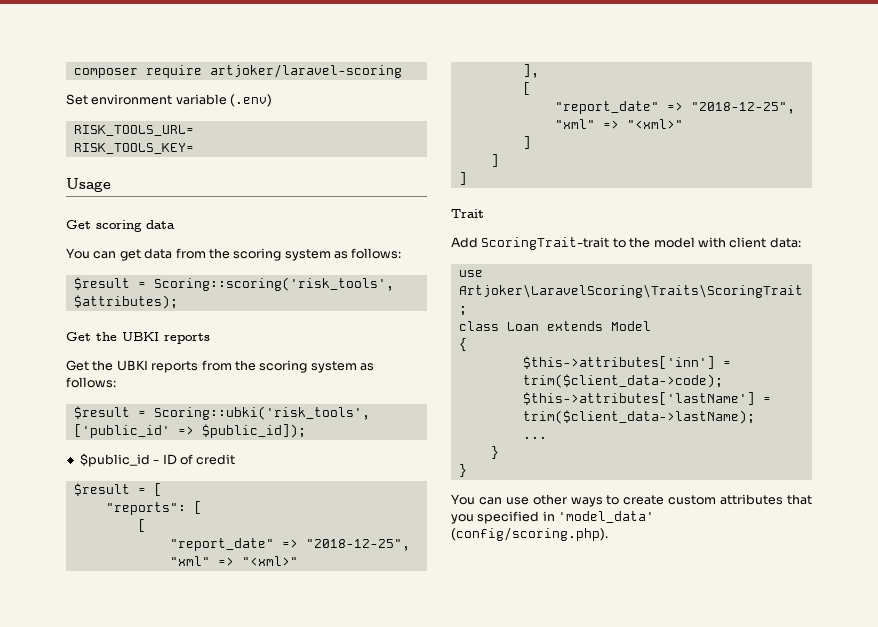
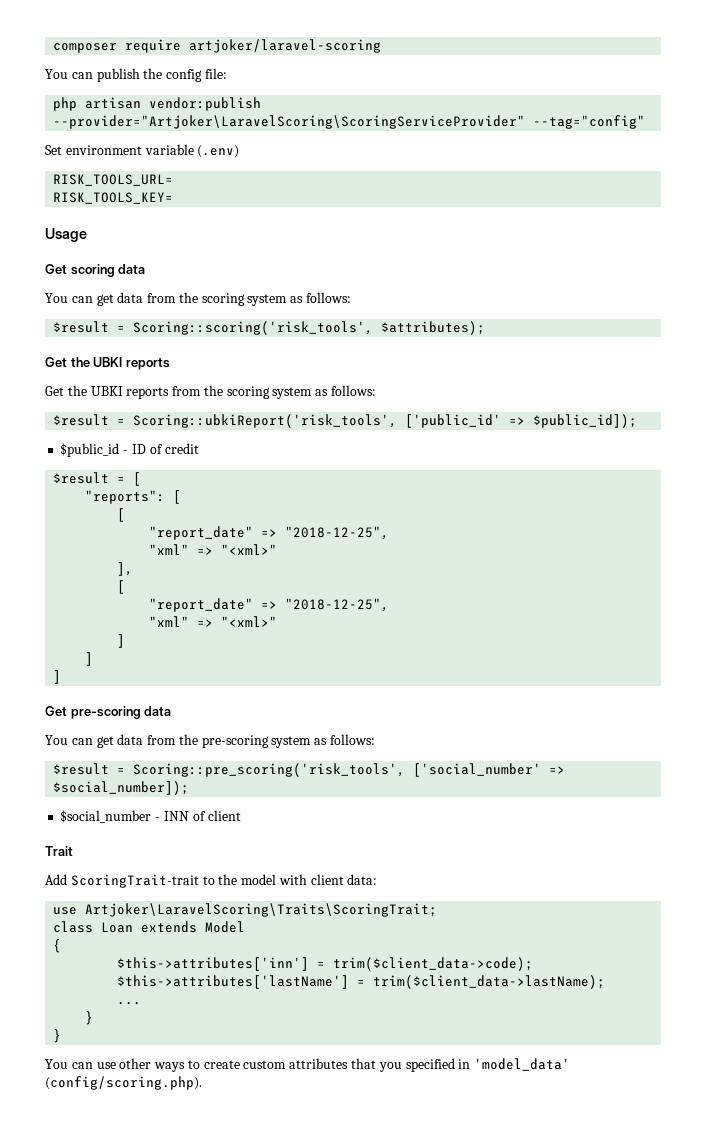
(402, 71) none -> [45,68,227,82] [53,97,262,111] [53,115,646,129] // You can publish the config file: // php artisan vendor:publish --provider="Artjoker\LaravelScoring\ScoringServiceProvider" --tag="config"
[153,406,370,420] Scoring::ubki('risk_tools', -> [133,414,398,428] Scoring::ubkiReport('risk_tools',
(467, 178) none -> [45,706,172,719] [45,734,376,748] [53,763,566,777] [53,781,190,795] [60,810,241,823] // Get pre-scoring data // You can get data from the pre-scoring system as follows: // $result = Scoring::pre_scoring('risk_tools', ['social_number' => $social_number]); // $social_number - INN of client

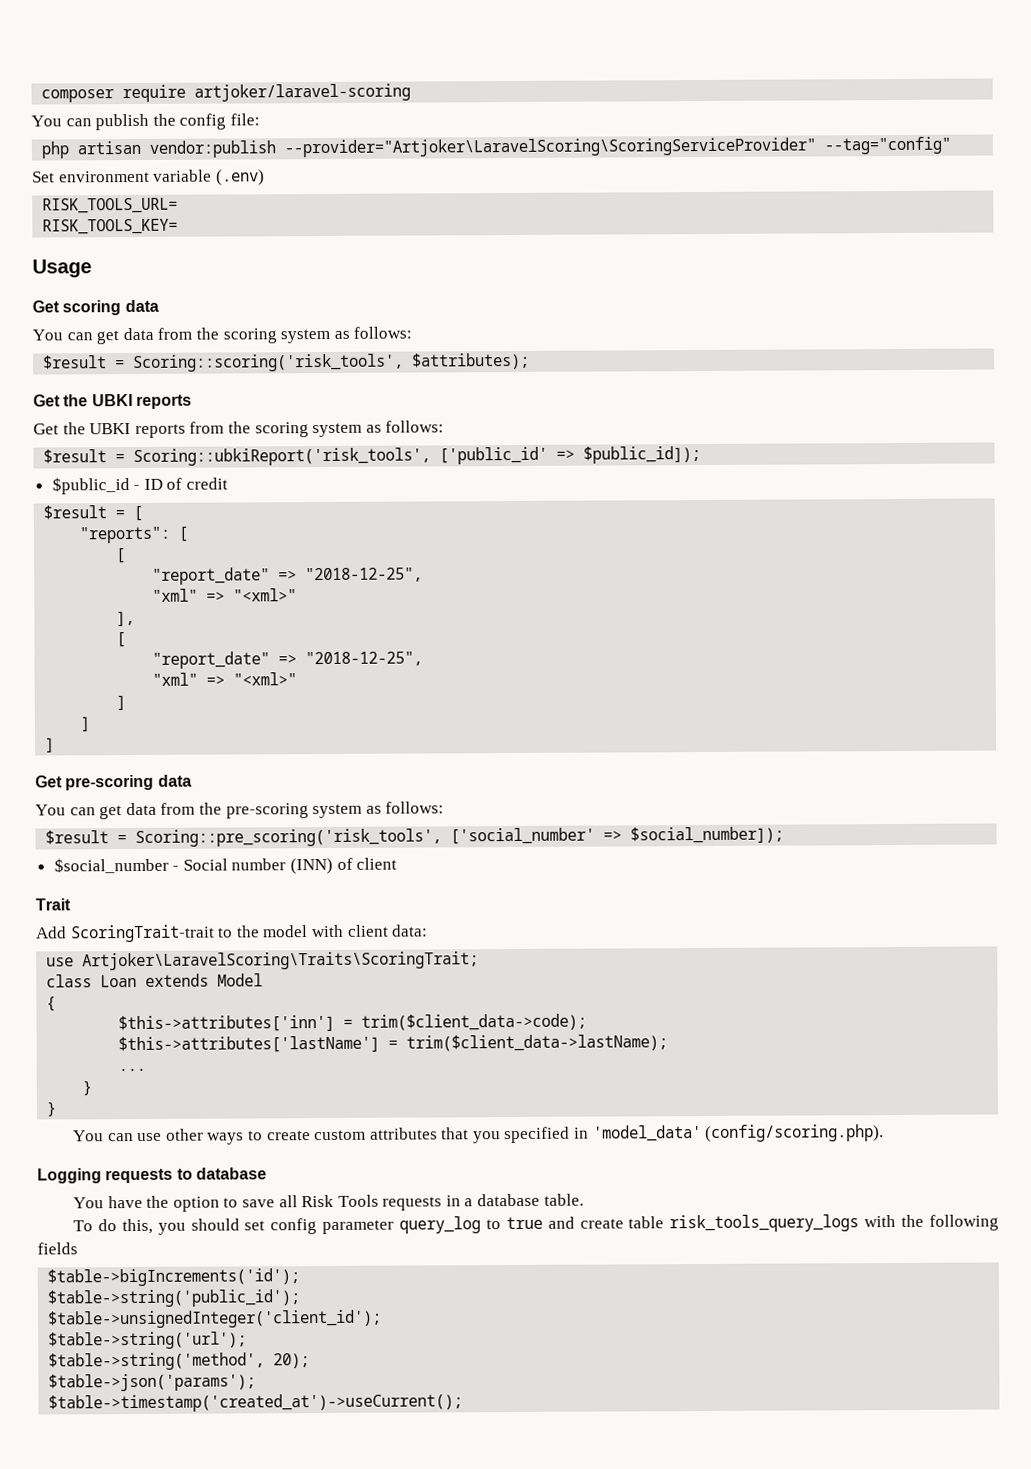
[163,811,189,821] INN -> [182,857,334,875] Social number (INN)
(202, 1083) none -> [37,1167,267,1184] [72,1193,584,1212] [72,1214,999,1235] [37,1242,78,1255] [47,1268,301,1287] [47,1289,301,1308] [48,1309,383,1329] [48,1331,248,1350] [48,1352,311,1371] [48,1373,257,1392] [48,1393,464,1413] // Logging requests to database // You have the option to save all Risk Tools requests in a database table. // To do this, you should set config parameter query_log to true and create table risk_tools_query_logs with the following fields // $table->bigIncrements('id'); // $table->string('public_id'); // $table->unsignedInteger('client_id'); // $table->string('url'); // $table->string('method', 20); // $table->json('params'); // $table->timestamp('created_at')->useCurrent();

